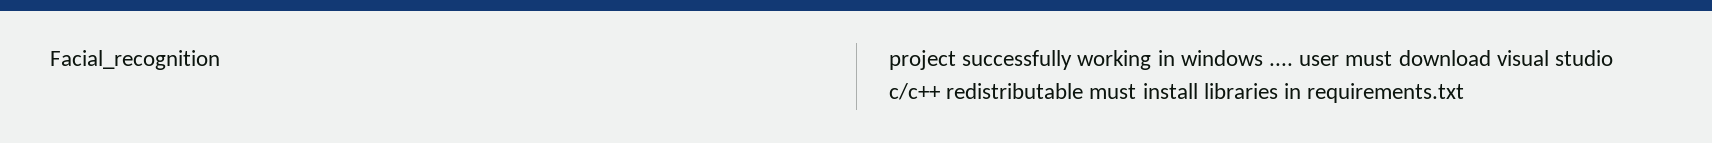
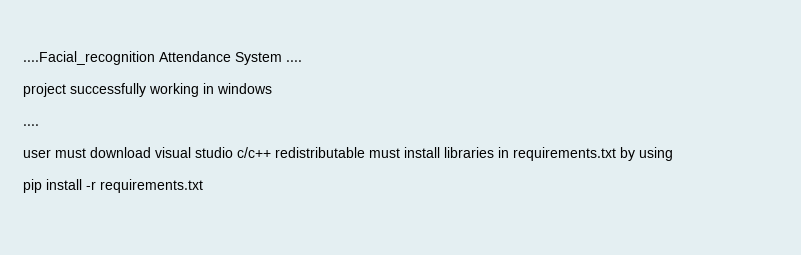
[50,50,220,70] Facial_recognition -> [23,51,302,65] ....Facial_recognition Attendance System ....
[1269,63,1294,66] .... -> [23,124,39,126] // .... //
(1465, 93) none -> [620,147,673,161] [23,179,203,193] by using // pip install -r requirements.txt

